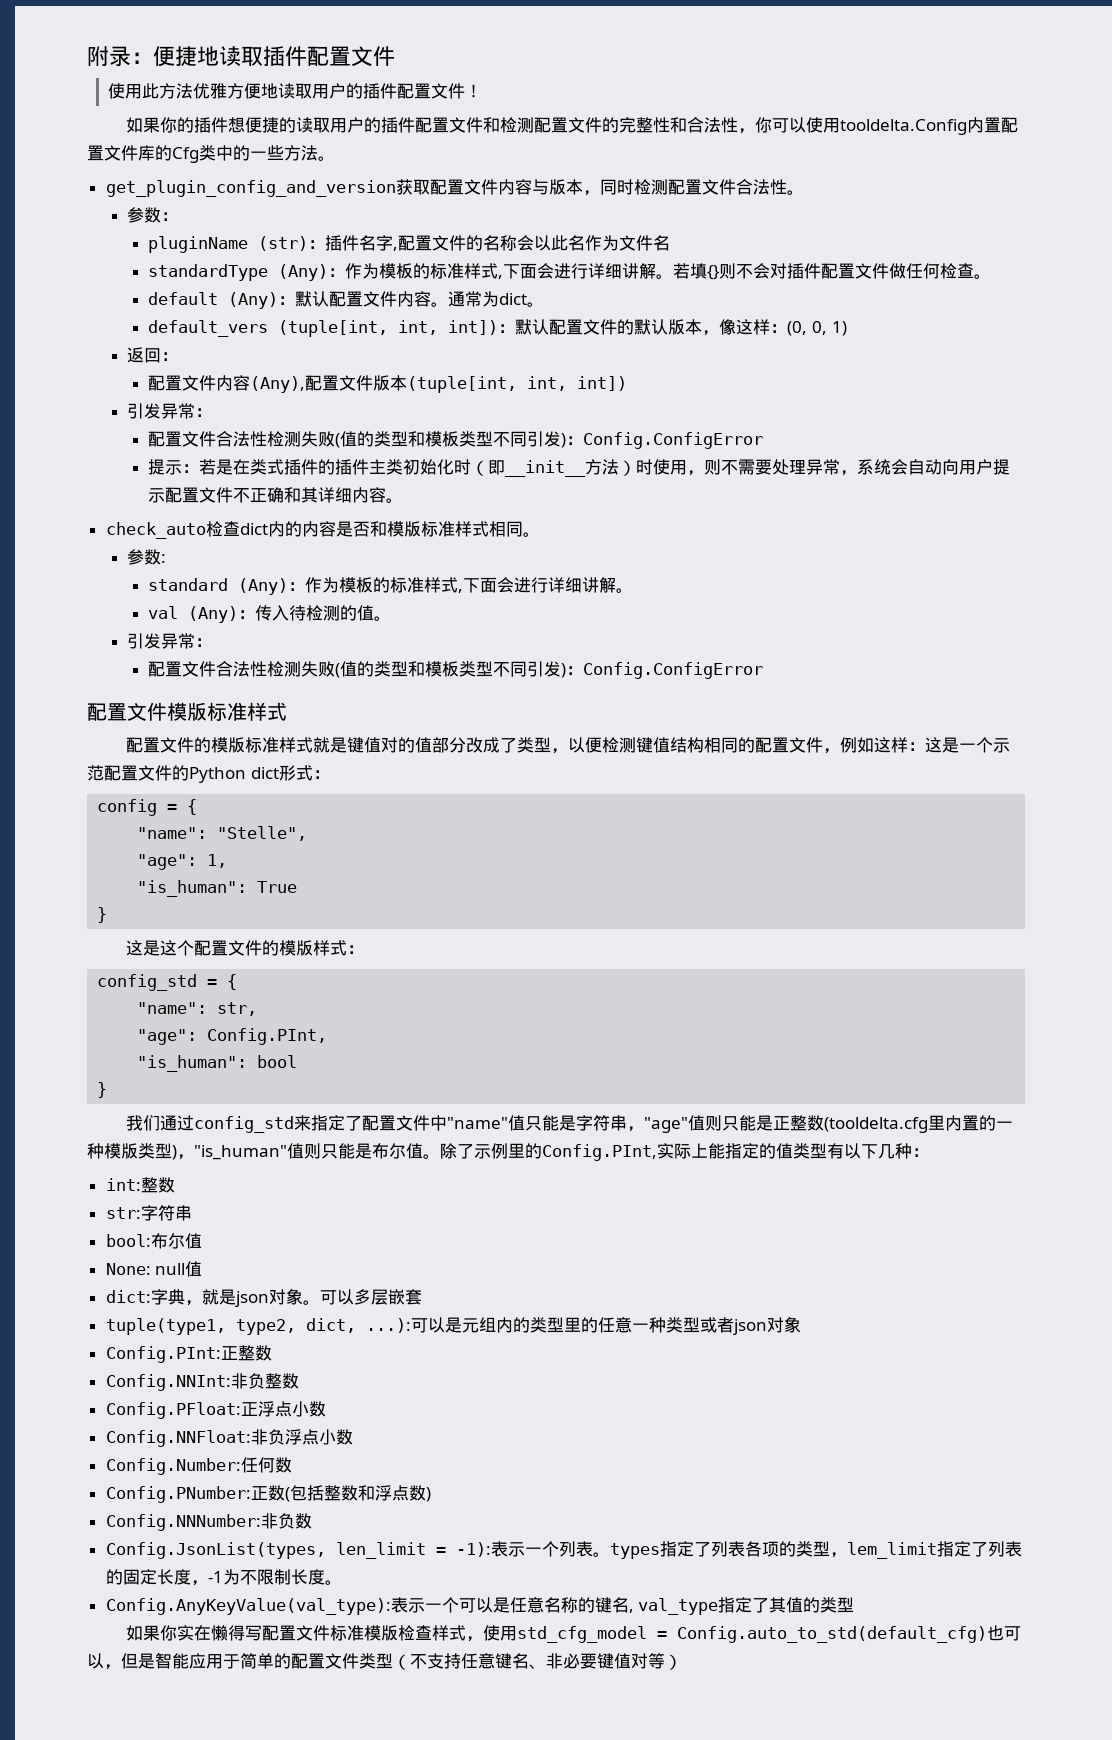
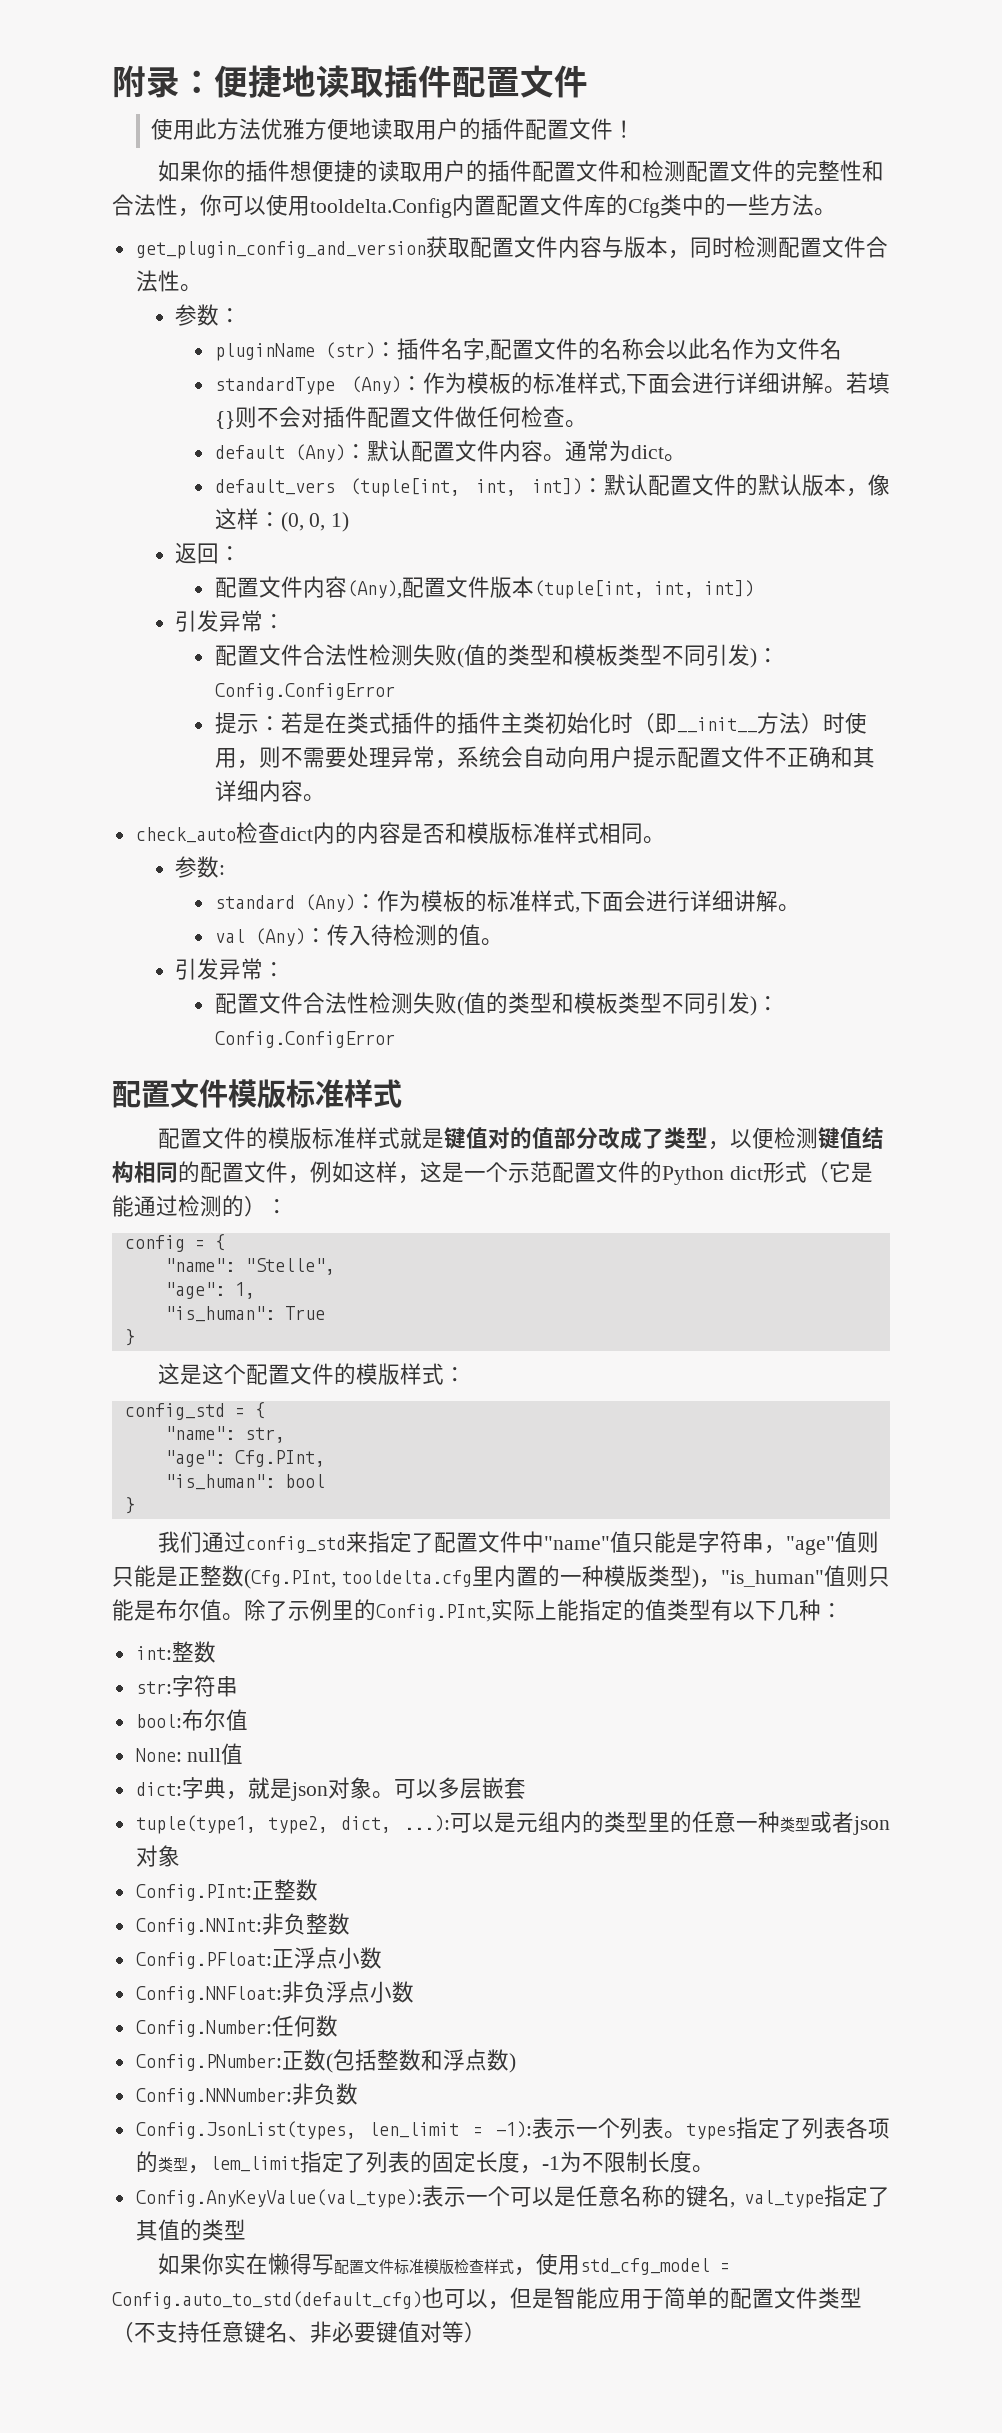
[907,742,925,751] ： -> [398,1175,420,1184] ，
(313, 773) none -> [806,1161,873,1183] [112,1195,266,1217] （它是能通过检测的）
[207,1028,328,1045] Config.PInt, -> [234,1450,325,1467] Cfg.PInt,
[823,1117,928,1133] (tooldelta.cfg -> [244,1569,472,1589] (Cfg.PInt, tooldelta.cfg

